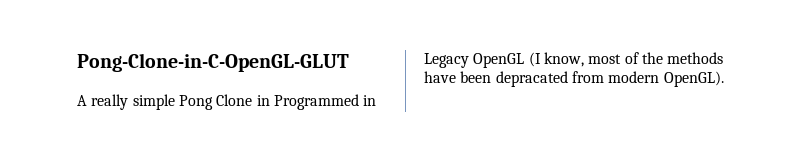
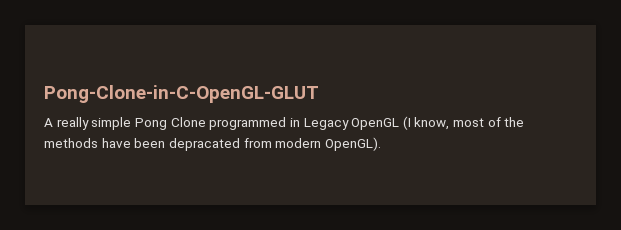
[256,94,359,110] in Programmed -> [209,117,287,130] programmed

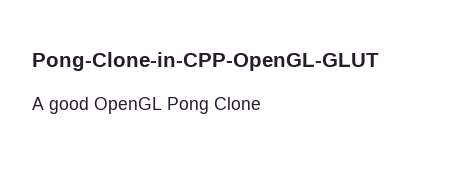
[44,85,319,103] Pong-Clone-in-C-OpenGL-GLUT -> [32,52,379,71] Pong-Clone-in-CPP-OpenGL-GLUT
[56,116,525,130] [44,137,381,151] really simple Pong Clone programmed in Legacy OpenGL (I know, most of the methods have been depracated from modern OpenGL). -> [49,97,261,114] good OpenGL Pong Clone

